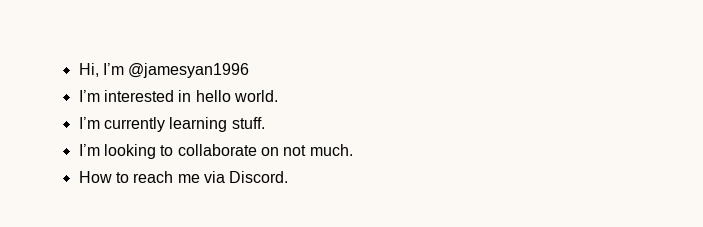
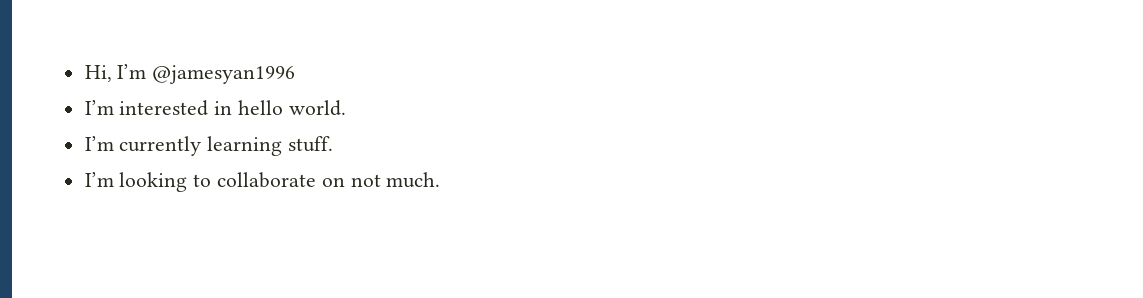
[78,171,289,183] // How to reach me via Discord. -> (441, 180) none

